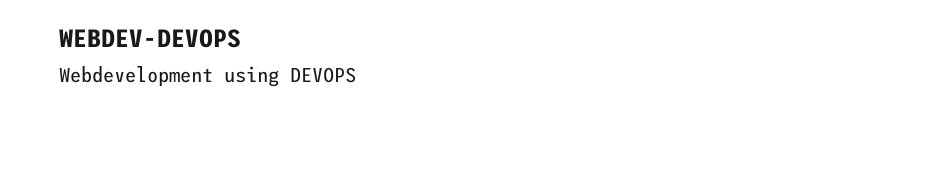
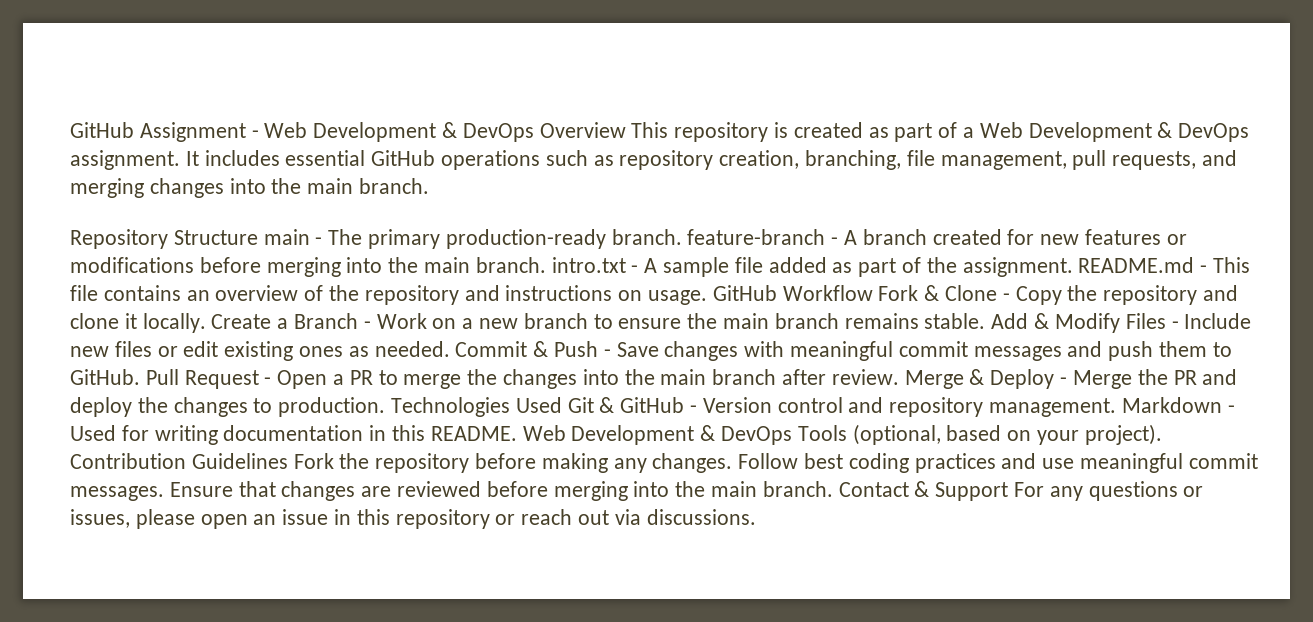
[59,29,241,48] [59,66,356,87] WEBDEV-DEVOPS // Webdevelopment using DEVOPS -> [70,122,1250,142] [70,150,1238,170] [70,178,430,198] [70,229,1187,249] [70,257,1251,277] [70,285,1239,305] [70,313,1252,333] [70,341,1232,361] [70,369,1238,389] [70,397,1235,417] [70,424,1162,445] [70,453,1258,473] [70,481,1204,501] [70,509,756,529] GitHub Assignment - Web Development & DevOps Overview This repository is created as part of a Web Development & DevOps assignment. It includes essential GitHub operations such as repository creation, branching, file management, pull requests, and merging changes into the main branch. // Repository Structure main - The primary production-ready branch. feature-branch - A branch created for new features or modifications before merging into the main branch. intro.txt - A sample file added as part of the assignment. README.md - This file contains an overview of the repository and instructions on usage. GitHub Workflow Fork & Clone - Copy the repository and clone it locally. Create a Branch - Work on a new branch to ensure the main branch remains stable. Add & Modify Files - Include new files or edit existing ones as needed. Commit & Push - Save changes with meaningful commit messages and push them to GitHub. Pull Request - Open a PR to merge the changes into the main branch after review. Merge & Deploy - Merge the PR and deploy the changes to production. Technologies Used Git & GitHub - Version control and repository management. Markdown - Used for writing documentation in this README. Web Development & DevOps Tools (optional, based on your project). Contribution Guidelines Fork the repository before making any changes. Follow best coding practices and use meaningful commit messages. Ensure that changes are reviewed before merging into the main branch. Contact & Support For any questions or issues, please open an issue in this repository or reach out via discussions.

